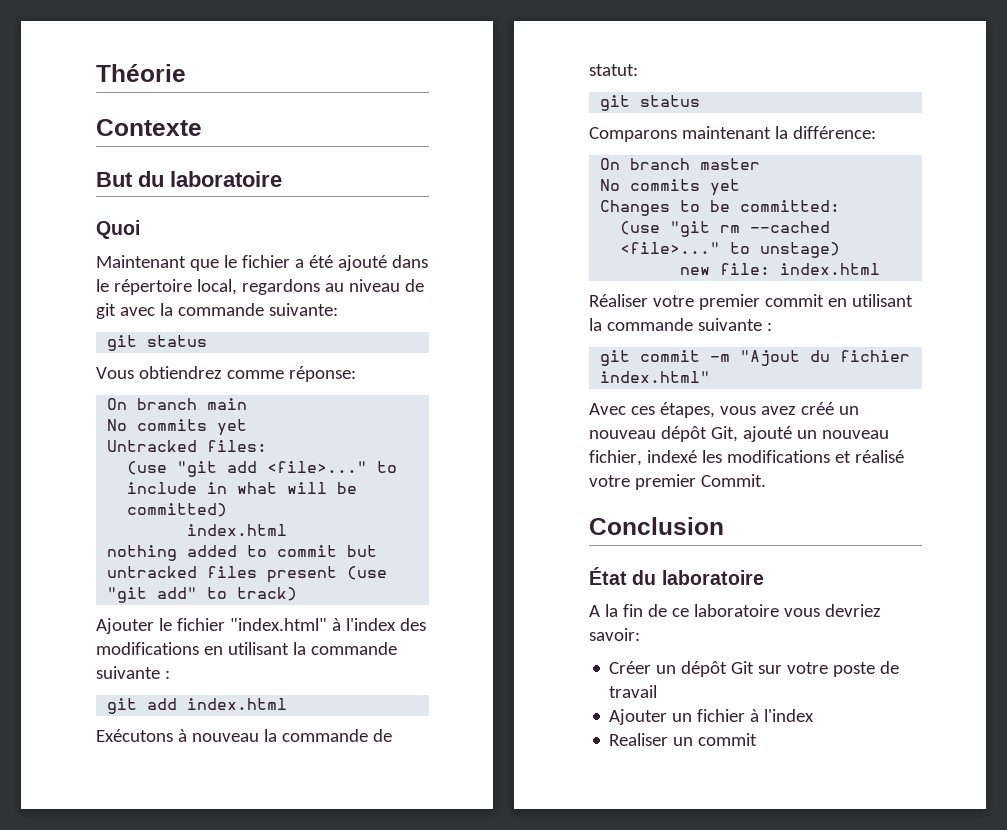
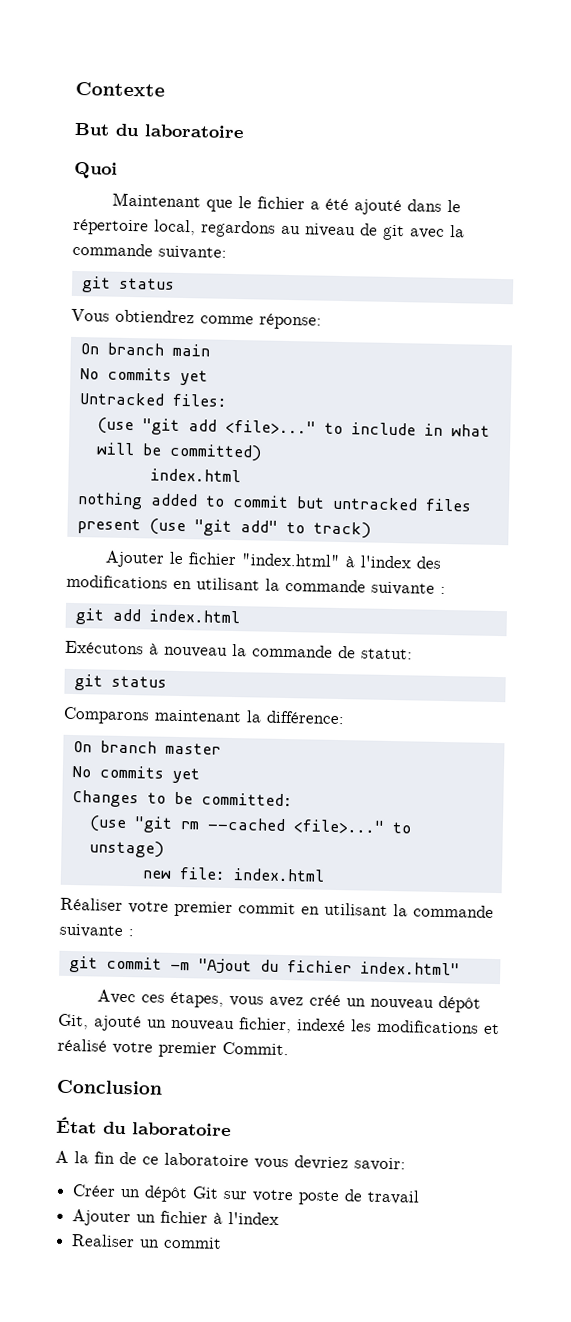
[96,64,186,82] Théorie // -> (75, 89) none

